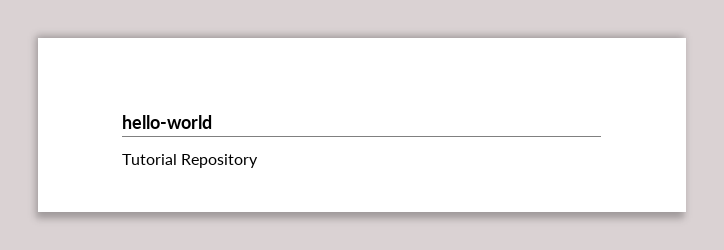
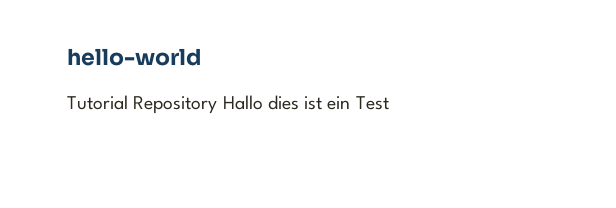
(259, 161) none -> [222,95,389,110] Hallo dies ist ein Test

